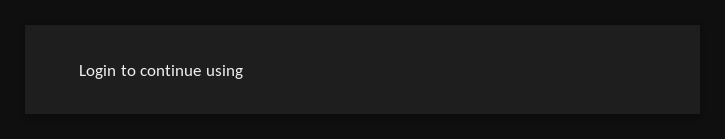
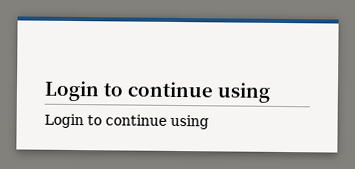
[79,65,243,79] Login to continue using -> [44,80,271,103] [44,113,209,130] Login to continue using // Login to continue using

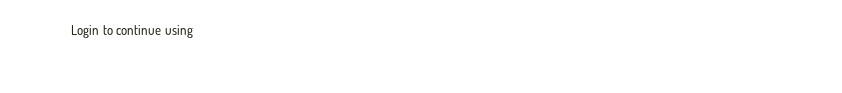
[44,80,271,103] [44,113,209,130] Login to continue using // Login to continue using -> [71,25,193,38] Login to continue using

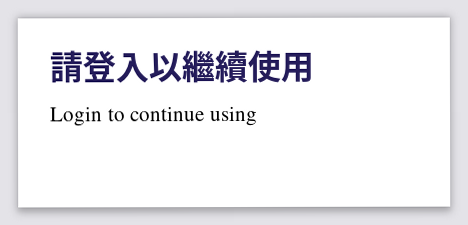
(71, 31) none -> [49,49,314,84] 請登入以繼續使用 //

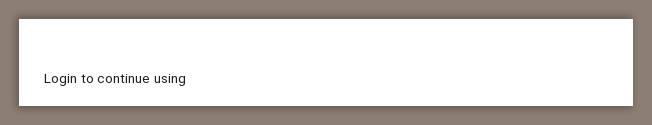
[49,49,314,84] 請登入以繼續使用 // -> (44, 80) none

